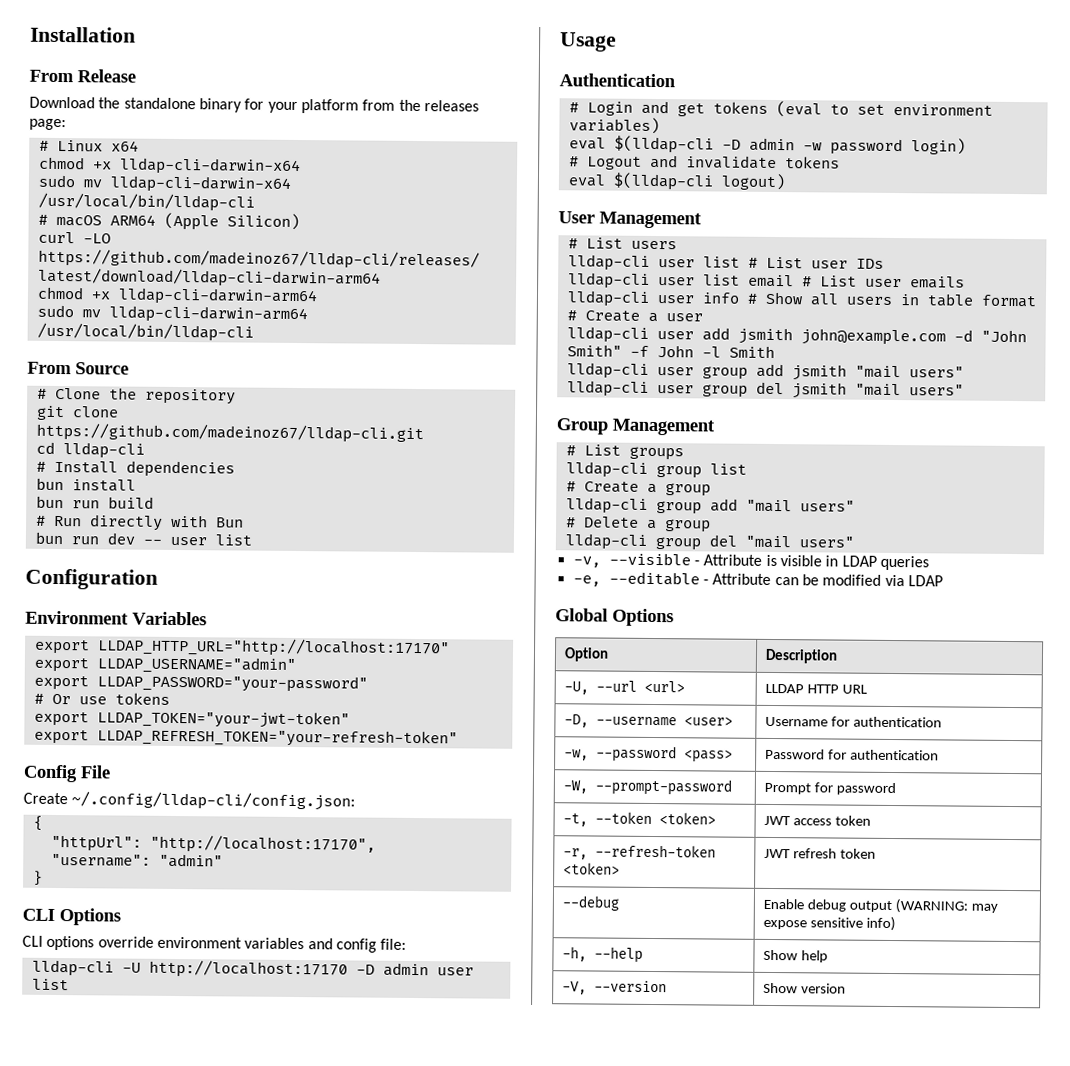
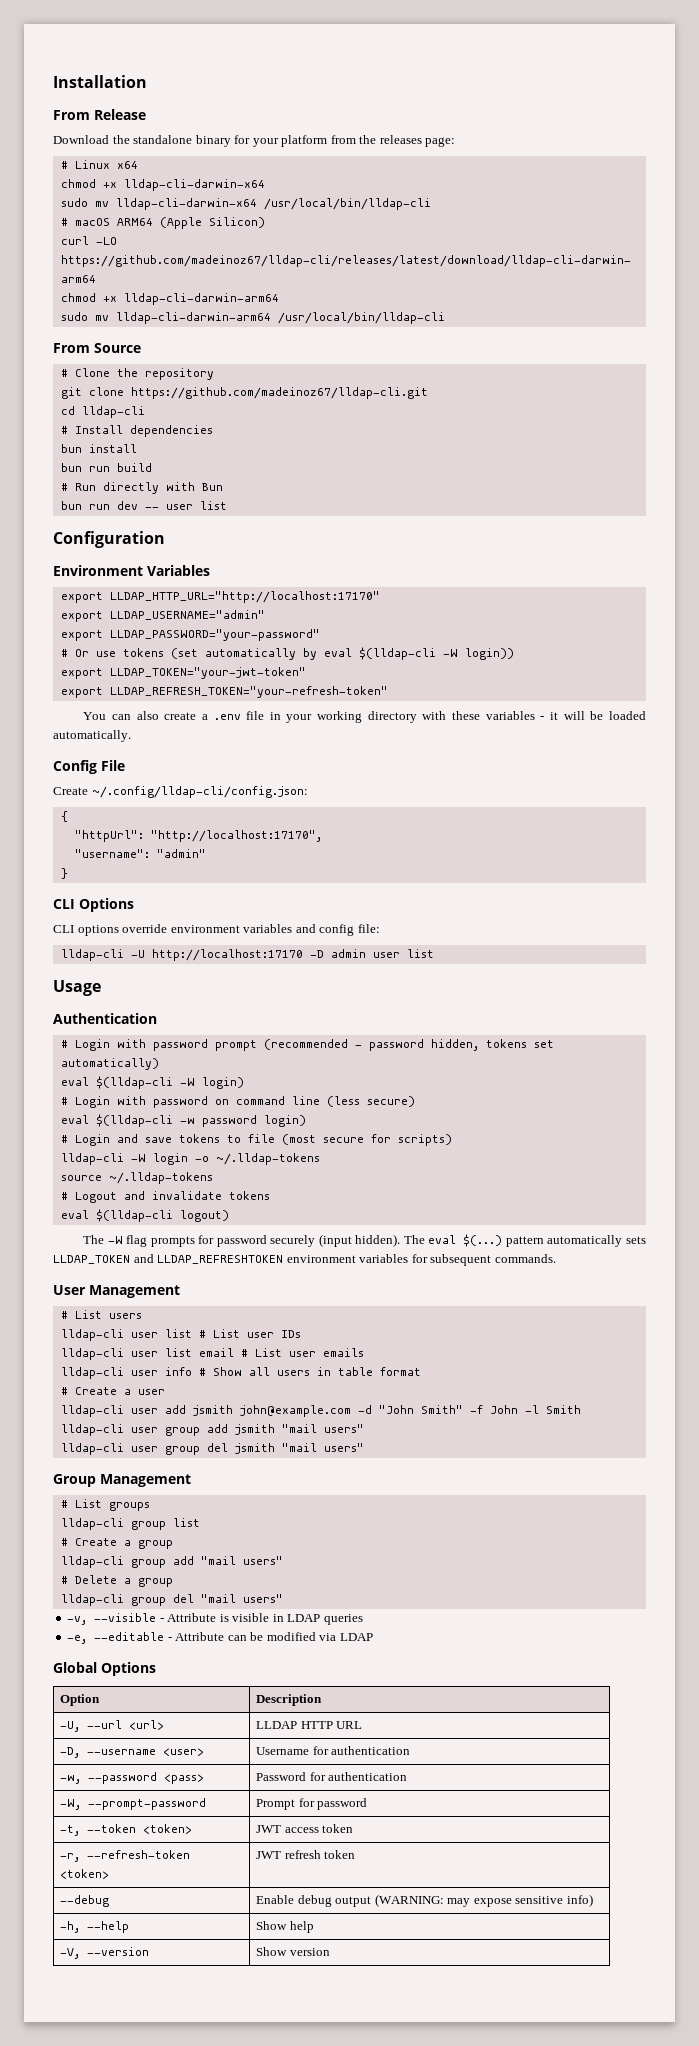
[33,710,350,729] [33,728,458,748] // export LLDAP_TOKEN="your-jwt-token" // export LLDAP_REFRESH_TOKEN="your-refresh-token" -> [170,647,514,660] [60,667,306,679] [60,686,388,698] [83,711,647,723] [53,730,131,742] (set automatically by eval $(lldap-cli -W login)) // export LLDAP_TOKEN="your-jwt-token" // export LLDAP_REFRESH_TOKEN="your-refresh-token" // You can also create a .env file in your working directory with these variables - it will be loaded automatically.
[640,100,993,118] [568,117,660,135] [568,135,966,156] and get tokens (eval to set environment variables) // eval $(lldap-cli -D admin -w password login) -> [116,1039,554,1051] [60,1058,159,1070] [60,1076,244,1089] [60,1096,415,1108] [60,1114,306,1127] [60,1134,452,1146] [60,1153,320,1165] [60,1172,213,1184] with password prompt (recommended - password hidden, tokens set automatically) // eval $(lldap-cli -W login) // # Login with password on command line (less secure) // eval $(lldap-cli -w password login) // # Login and save tokens to file (most secure for scripts) // lldap-cli -W login -o ~/.lldap-tokens // source ~/.lldap-tokens
(786, 182) none -> [83,1234,646,1247] [53,1254,556,1266] // The -W flag prompts for password securely (input hidden). The eval $(...) pattern automatically sets LLDAP_TOKEN and LLDAP_REFRESHTOKEN environment variables for subsequent commands.

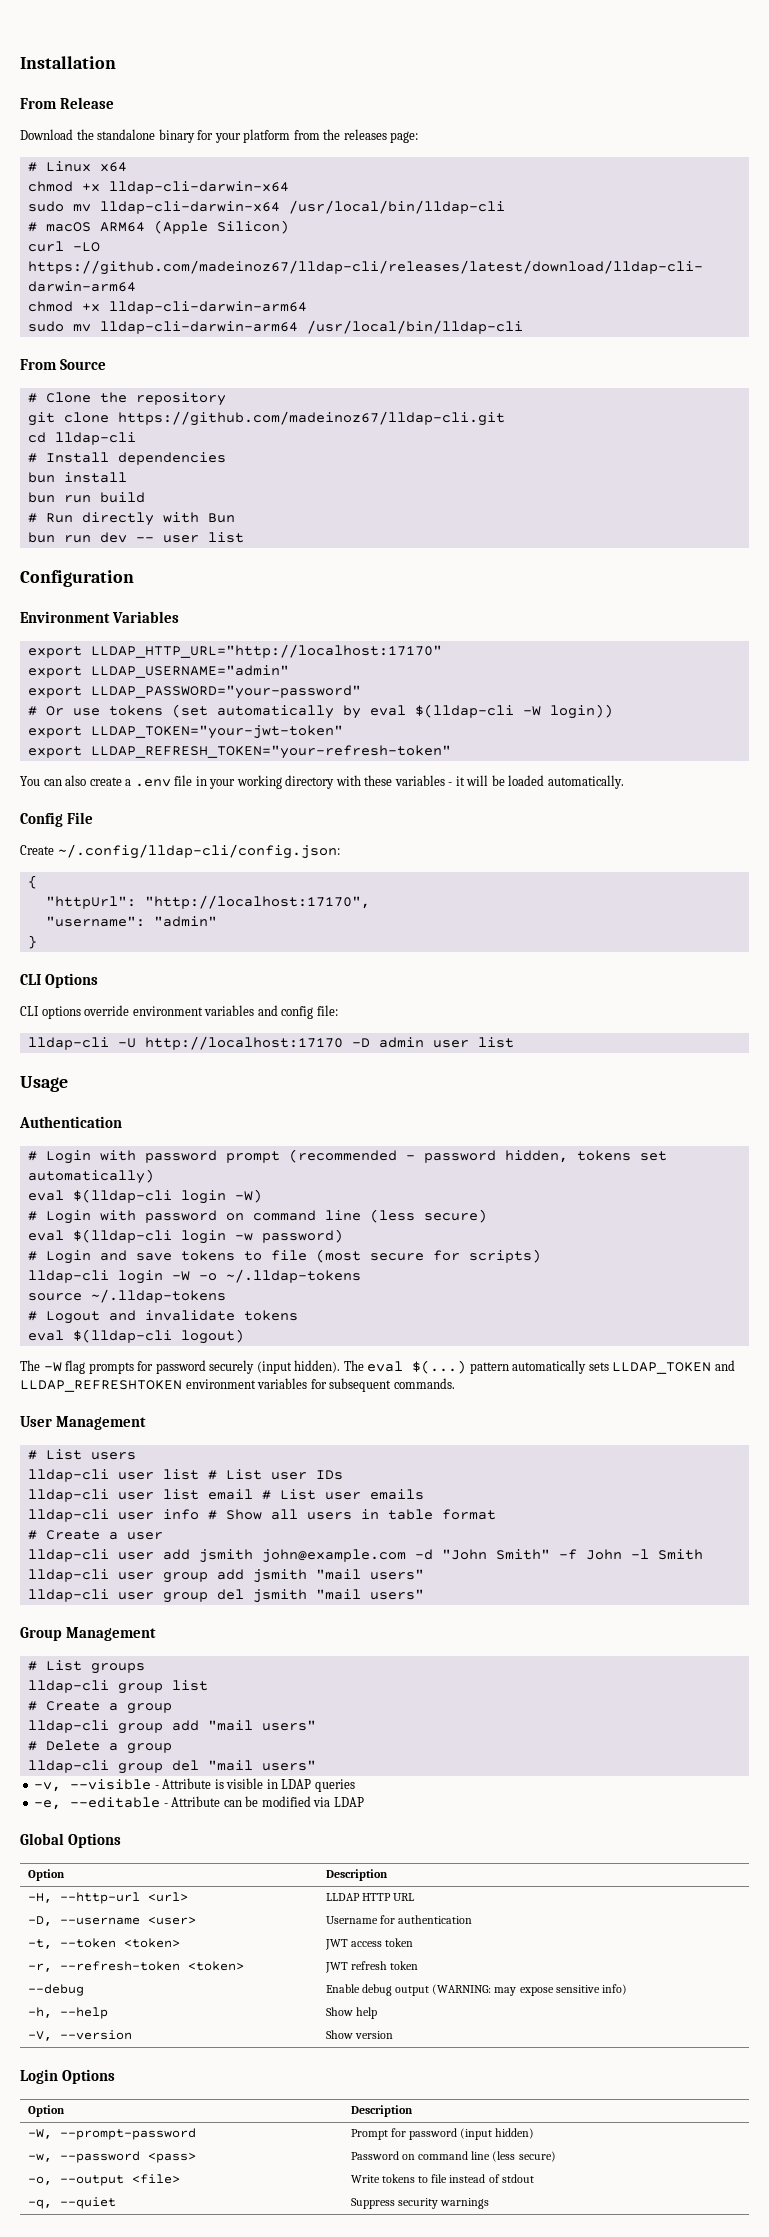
[179,1077,244,1089] -W login) -> [180,1189,262,1204] login -W)
[179,1115,306,1127] -w password login) -> [180,1229,343,1244] login -w password)
[130,1153,188,1165] -W login -> [117,1270,190,1284] login -W
[60,1720,123,1732] -U, --url -> [28,1892,141,1904] -H, --http-url
[60,1772,205,1784] [256,1772,408,1781] [60,1798,207,1810] [256,1798,368,1810] // -w, --password <pass> | Password for authentication // -W, --prompt-password | Prompt for password -> (473, 1919) none
(330, 1952) none -> [20,2069,116,2084] [28,2105,66,2117] [351,2105,414,2117] [28,2128,197,2140] [351,2128,535,2140] [28,2151,197,2163] [351,2151,556,2162] [28,2174,181,2186] [351,2174,534,2183] [28,2197,117,2209] [351,2198,490,2209] // Login Options // Option | Description // -W, --prompt-password | Prompt for password (input hidden) // -w, --password <pass> | Password on command line (less secure) // -o, --output <file> | Write tokens to file instead of stdout // -q, --quiet | Suppress security warnings

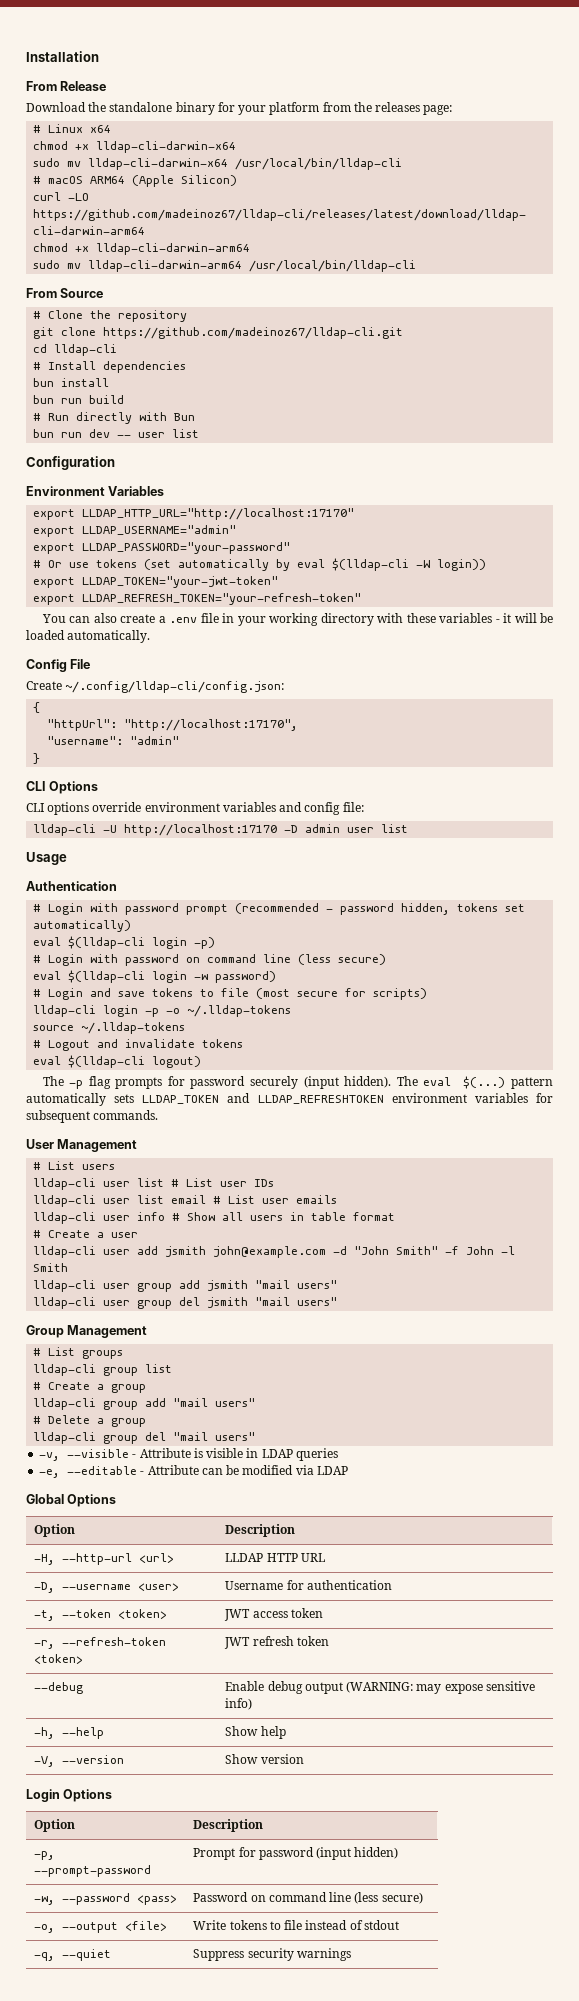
[234,1189,262,1203] -W) -> [194,937,216,949] -p)
[171,1271,190,1281] -W -> [145,1008,160,1017] -p
[43,1362,62,1372] -W -> [69,1080,84,1089] -p
[28,2129,53,2139] -W, -> [34,1851,56,1860] -p,

